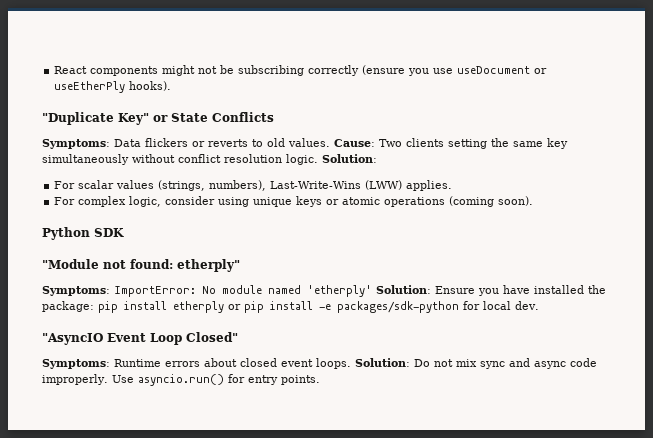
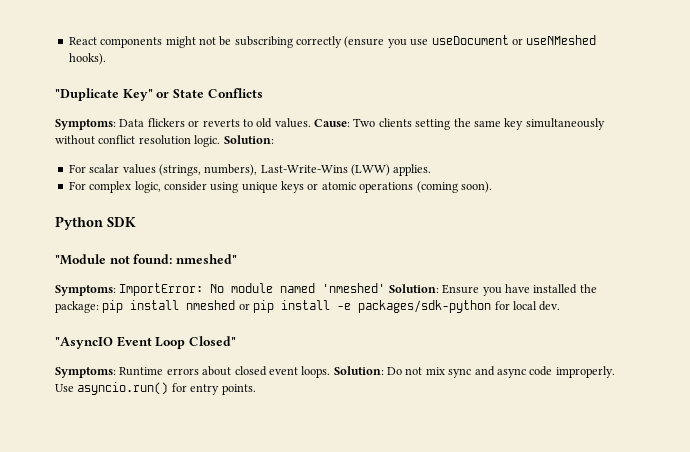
[54,81,126,93] useEtherPly -> [526,35,597,45] useNMeshed
[177,259,240,272] etherply" -> [175,254,237,264] nmeshed"
[307,285,372,297] 'etherply' -> [322,283,386,293] 'nmeshed'
[173,301,224,313] etherply -> [186,300,236,310] nmeshed

